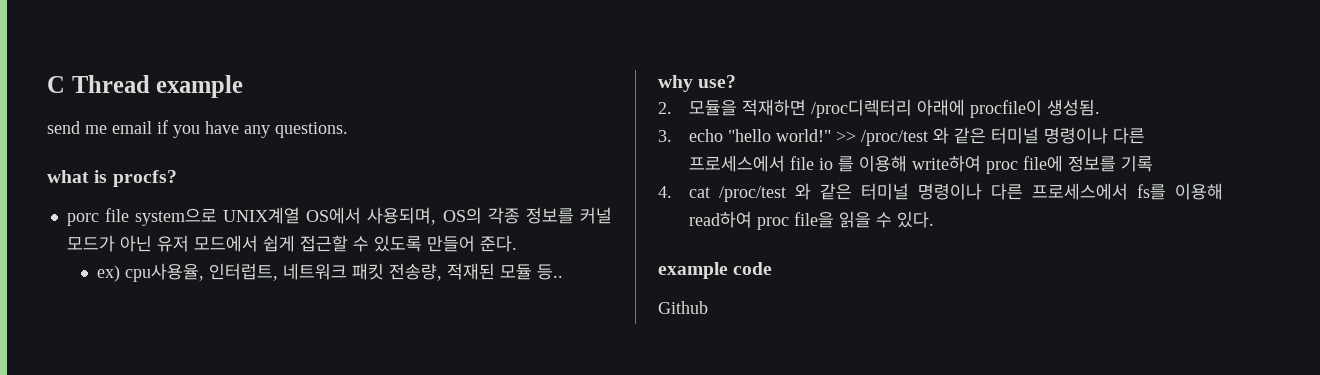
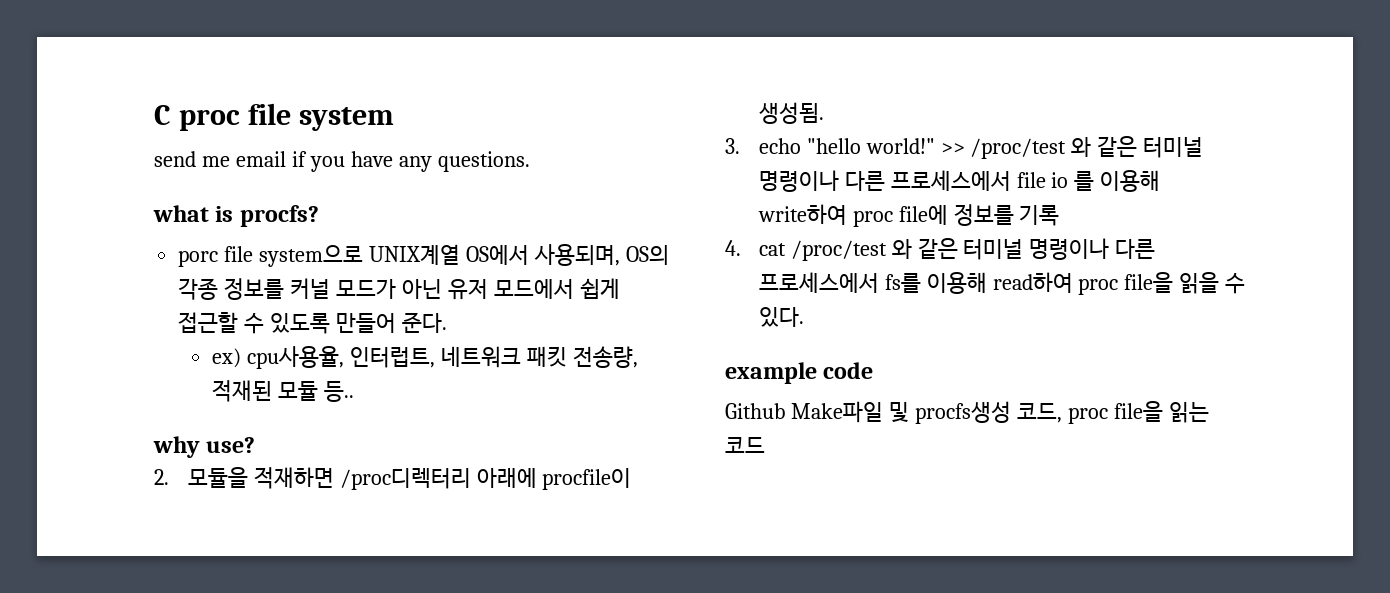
[71,75,244,98] Thread example -> [179,103,395,131] proc file system
(708, 307) none -> [790,401,1209,424] [725,437,765,453] Make파일 및 procfs생성 코드, proc file을 읽는 코드

